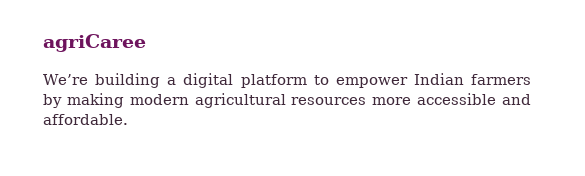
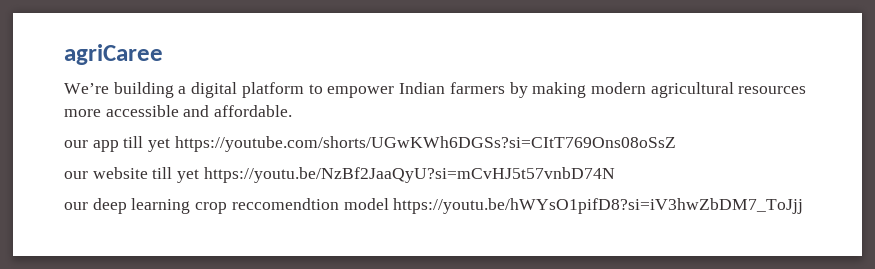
(128, 119) none -> [64,136,676,152] [64,167,615,183] [64,198,804,214] // our app till yet https://youtube.com/shorts/UGwKWh6DGSs?si=CItT769Ons08oSsZ // our website till yet https://youtu.be/NzBf2JaaQyU?si=mCvHJ5t57vnbD74N // our deep learning crop reccomendtion model https://youtu.be/hWYsO1pifD8?si=iV3hwZbDM7_ToJjj

